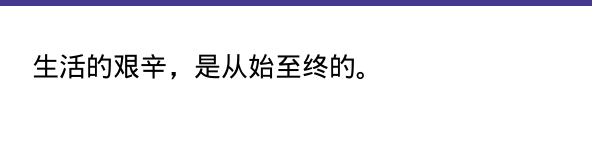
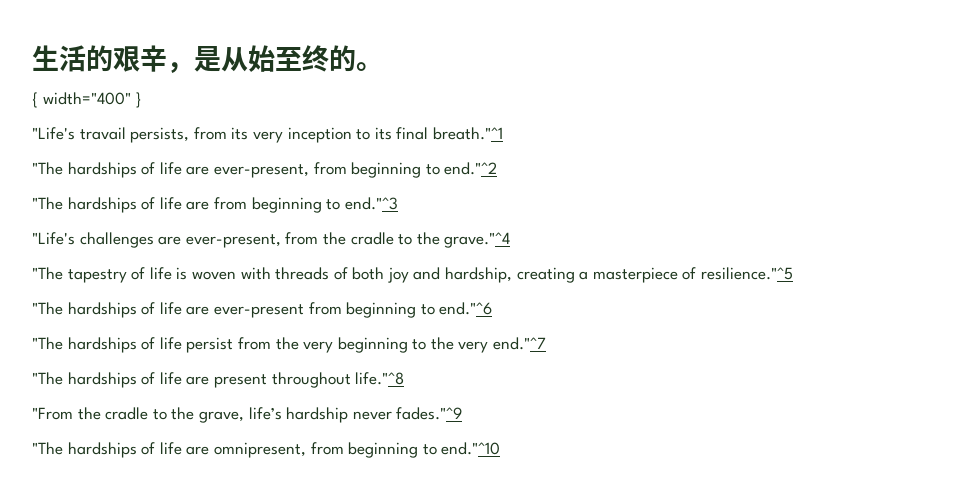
(383, 75) none -> [32,92,143,108] [32,127,503,143] [32,162,498,178] [32,197,398,213] [32,232,511,248] [32,267,794,283] [32,302,493,318] [32,337,547,353] [32,372,405,388] [32,407,463,423] [32,442,501,458] // { width="400" } // "Life's travail persists, from its very inception to its final breath."^1 // "The hardships of life are ever-present, from beginning to end."^2 // "The hardships of life are from beginning to end."^3 // "Life's challenges are ever-present, from the cradle to the grave."^4 // "The tapestry of life is woven with threads of both joy and hardship, creating a masterpiece of resilience."^5 // "The hardships of life are ever-present from beginning to end."^6 // "The hardships of life persist from the very beginning to the very end."^7 // "The hardships of life are present throughout life."^8 // "From the cradle to the grave, life’s hardship never fades."^9 // "The hardships of life are omnipresent, from beginning to end."^10

